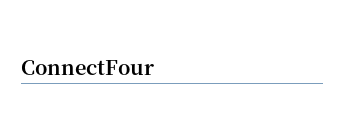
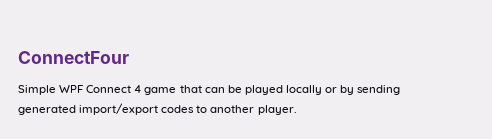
(154, 67) none -> [18,85,401,95] [18,103,297,115] // Simple WPF Connect 4 game that can be played locally or by sending generated import/export codes to another player.

